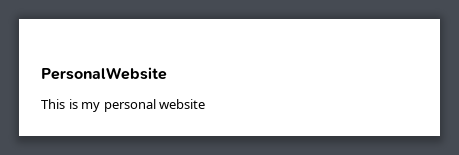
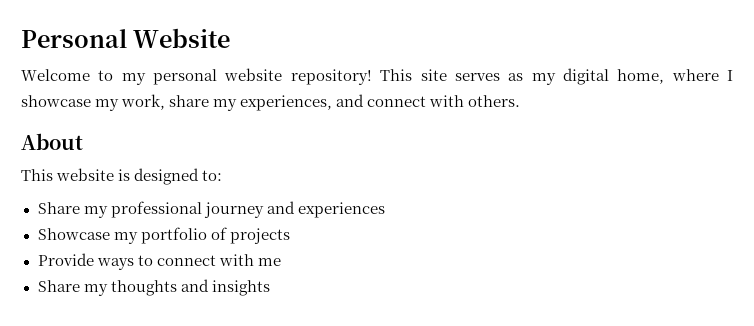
[41,67,167,80] [41,99,206,112] PersonalWebsite // This is my personal website -> [21,28,231,48] [21,68,734,85] [21,94,521,111] [21,133,83,150] [21,168,223,185] [37,201,385,218] [37,227,290,244] [37,253,281,270] [37,279,270,296] Personal Website // Welcome to my personal website repository! This site serves as my digital home, where I showcase my work, share my experiences, and connect with others. // About // This website is designed to: // Share my professional journey and experiences // Showcase my portfolio of projects // Provide ways to connect with me // Share my thoughts and insights

